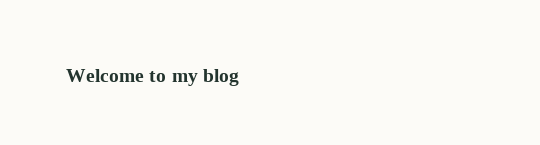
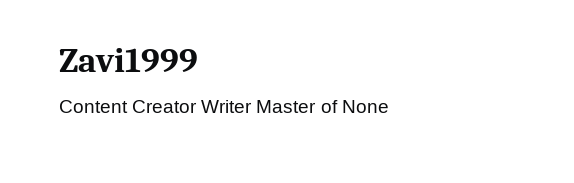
[66,69,239,86] Welcome to my blog -> [59,48,198,73] [59,100,389,113] Zavi1999 // Content Creator Writer Master of None

